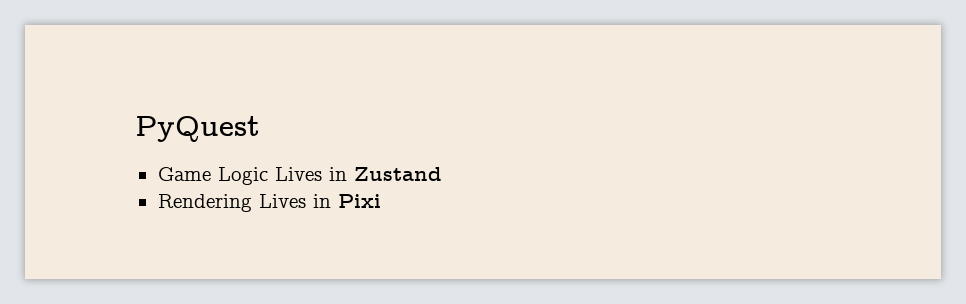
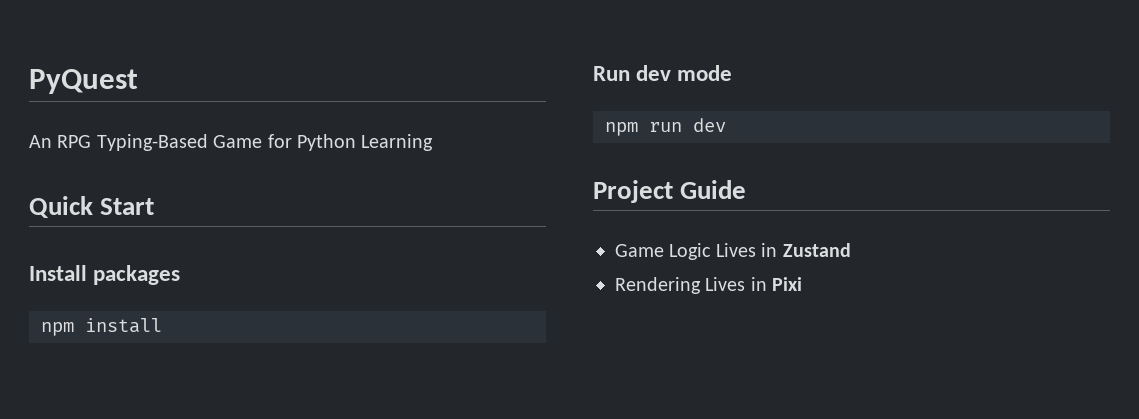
(260, 129) none -> [29,134,434,151] [29,196,155,218] [29,265,181,285] [41,318,162,336] [593,65,733,81] [605,118,726,136] [593,180,747,203] // An RPG Typing-Based Game for Python Learning // Quick Start // Install packages // npm install // Run dev mode // npm run dev // Project Guide

